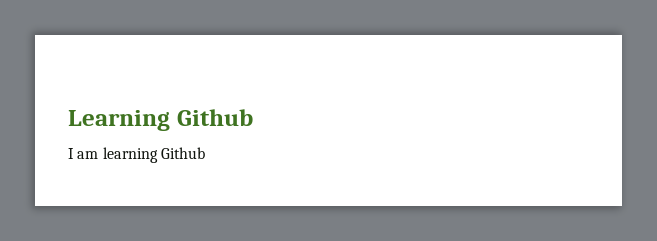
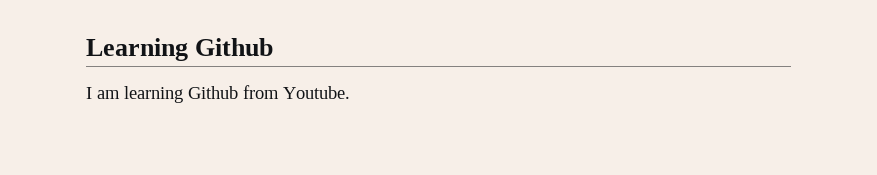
(205, 153) none -> [243,85,350,99] from Youtube.

